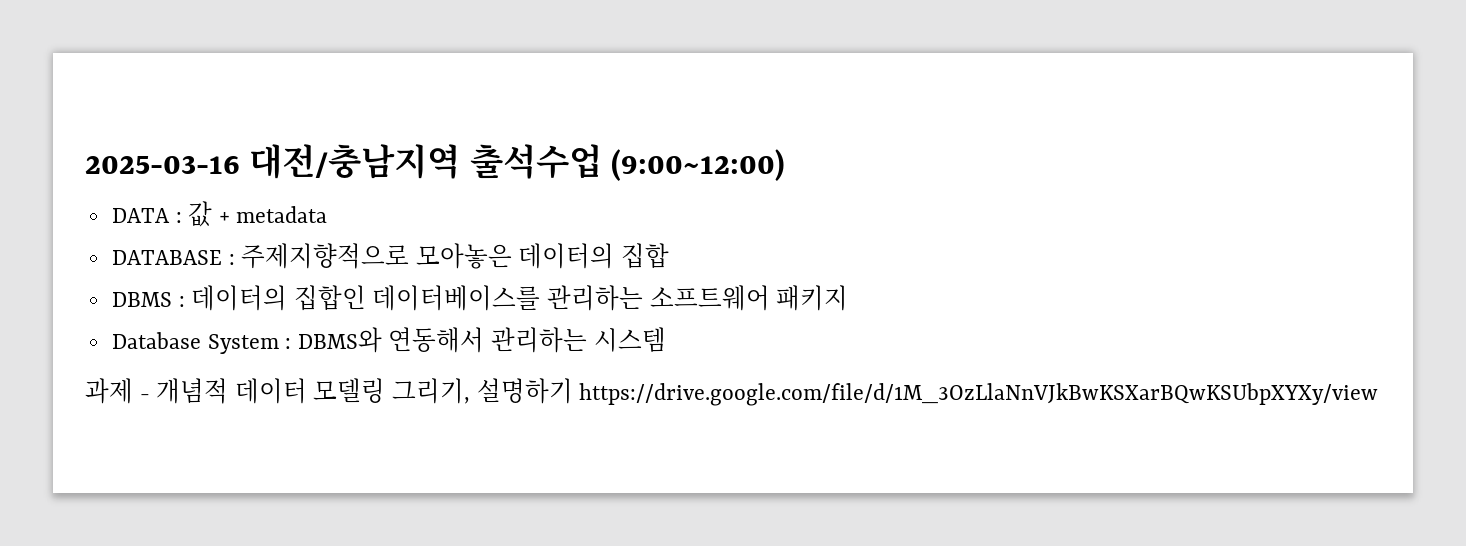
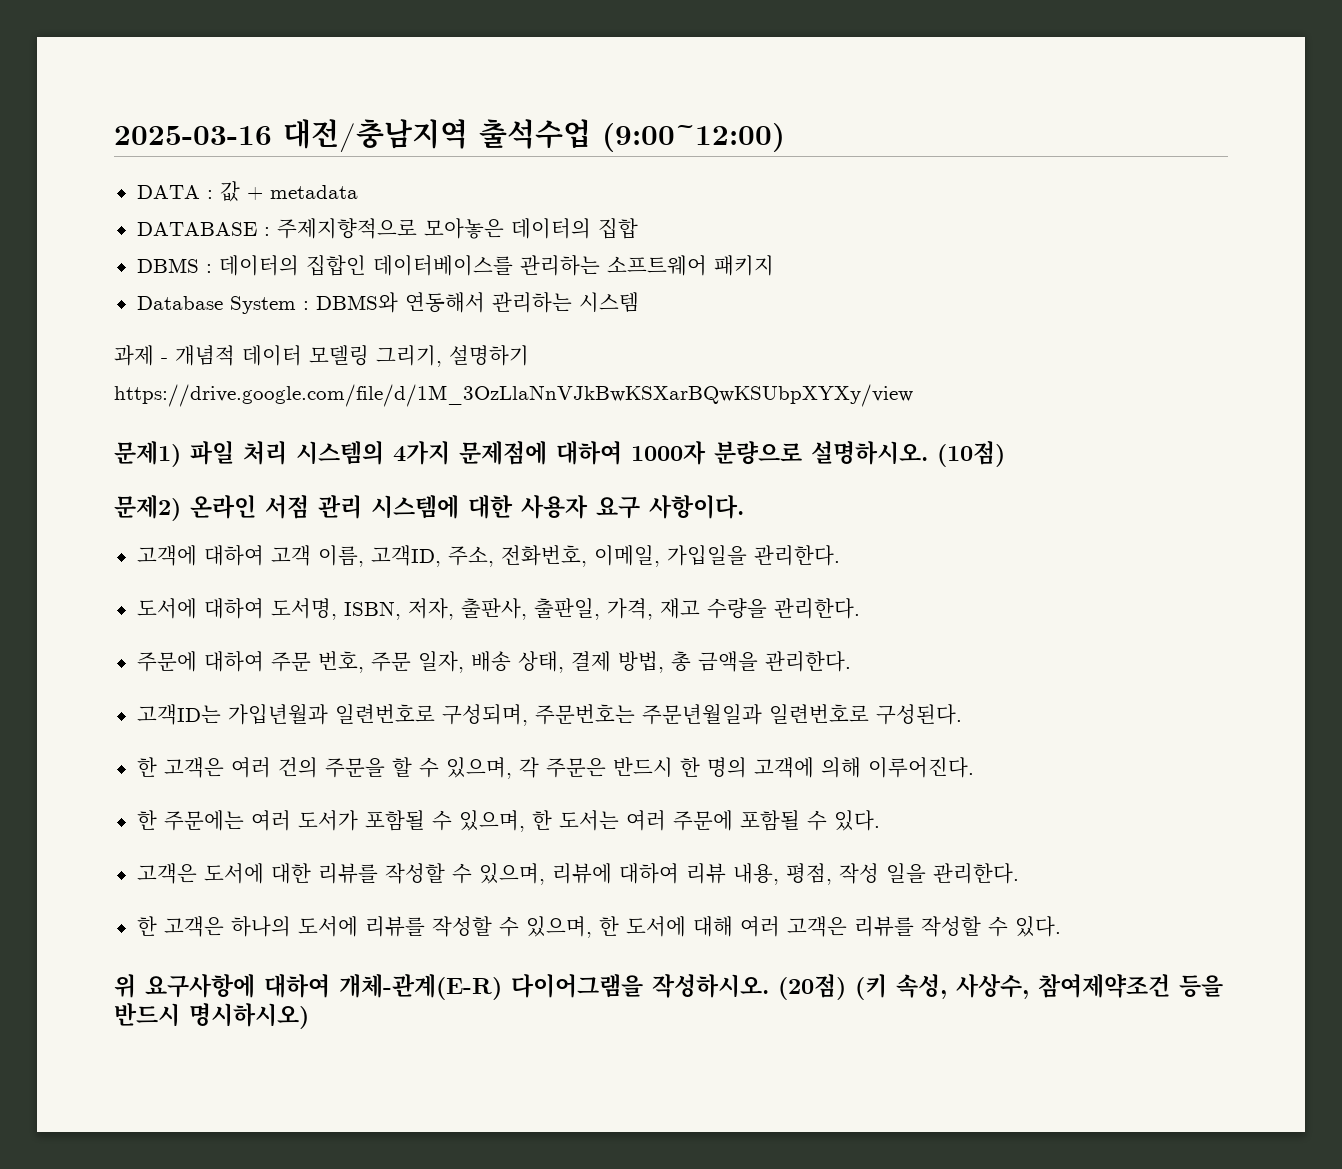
(1379, 394) none -> [114,440,1005,467] [114,495,744,521] [136,545,840,567] [136,598,860,620] [136,651,851,673] [136,703,962,726] [136,757,974,779] [136,810,880,832] [136,863,1019,885] [136,916,1061,938] [114,974,1223,1000] [114,1003,309,1029] // 문제1) 파일 처리 시스템의 4가지 문제점에 대하여 1000자 분량으로 설명하시오. (10점) // 문제2) 온라인 서점 관리 시스템에 대한 사용자 요구 사항이다. // 고객에 대하여 고객 이름, 고객ID, 주소, 전화번호, 이메일, 가입일을 관리한다. // 도서에 대하여 도서명, ISBN, 저자, 출판사, 출판일, 가격, 재고 수량을 관리한다. // 주문에 대하여 주문 번호, 주문 일자, 배송 상태, 결제 방법, 총 금액을 관리한다. // 고객ID는 가입년월과 일련번호로 구성되며, 주문번호는 주문년월일과 일련번호로 구성된다. // 한 고객은 여러 건의 주문을 할 수 있으며, 각 주문은 반드시 한 명의 고객에 의해 이루어진다. // 한 주문에는 여러 도서가 포함될 수 있으며, 한 도서는 여러 주문에 포함될 수 있다. // 고객은 도서에 대한 리뷰를 작성할 수 있으며, 리뷰에 대하여 리뷰 내용, 평점, 작성 일을 관리한다. // 한 고객은 하나의 도서에 리뷰를 작성할 수 있으며, 한 도서에 대해 여러 고객은 리뷰를 작성할 수 있다. // 위 요구사항에 대하여 개체-관계(E-R) 다이어그램을 작성하시오. (20점) (키 속성, 사상수, 참여제약조건 등을 반드시 명시하시오)

